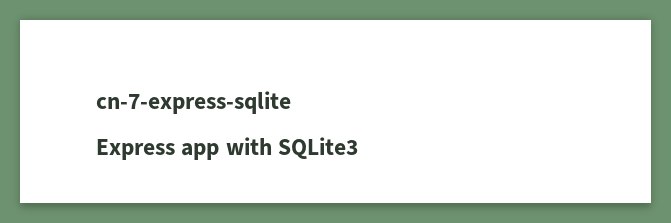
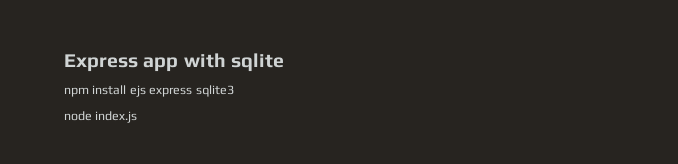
[96,91,291,114] cn-7-express-sqlite // -> (64, 63) none
[278,137,359,159] SQLite3 -> [230,53,284,72] [64,85,234,97] [64,111,138,123] sqlite // npm install ejs express sqlite3 // node index.js

